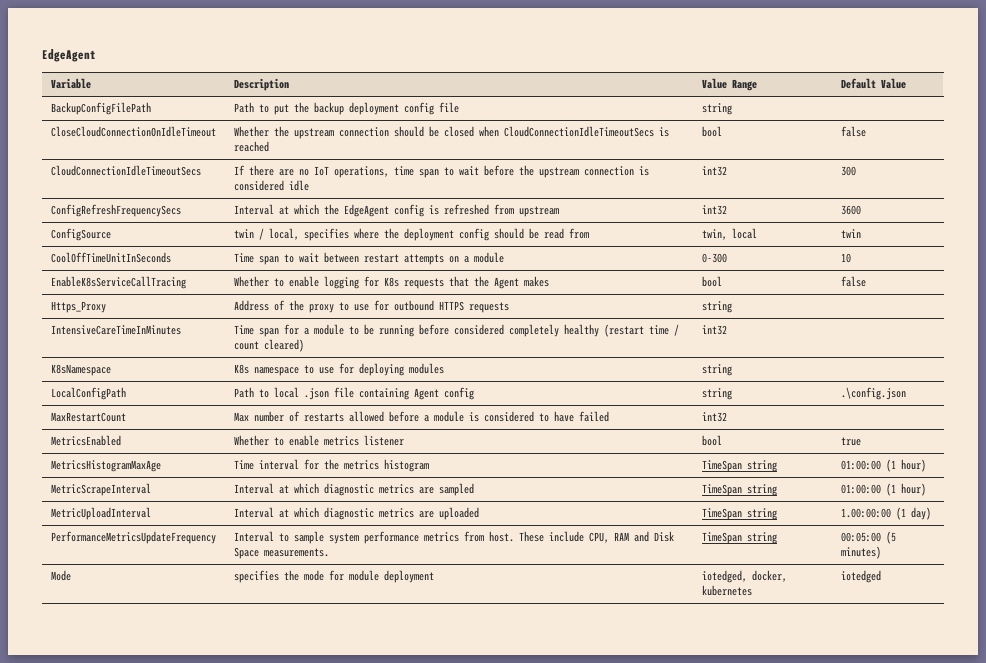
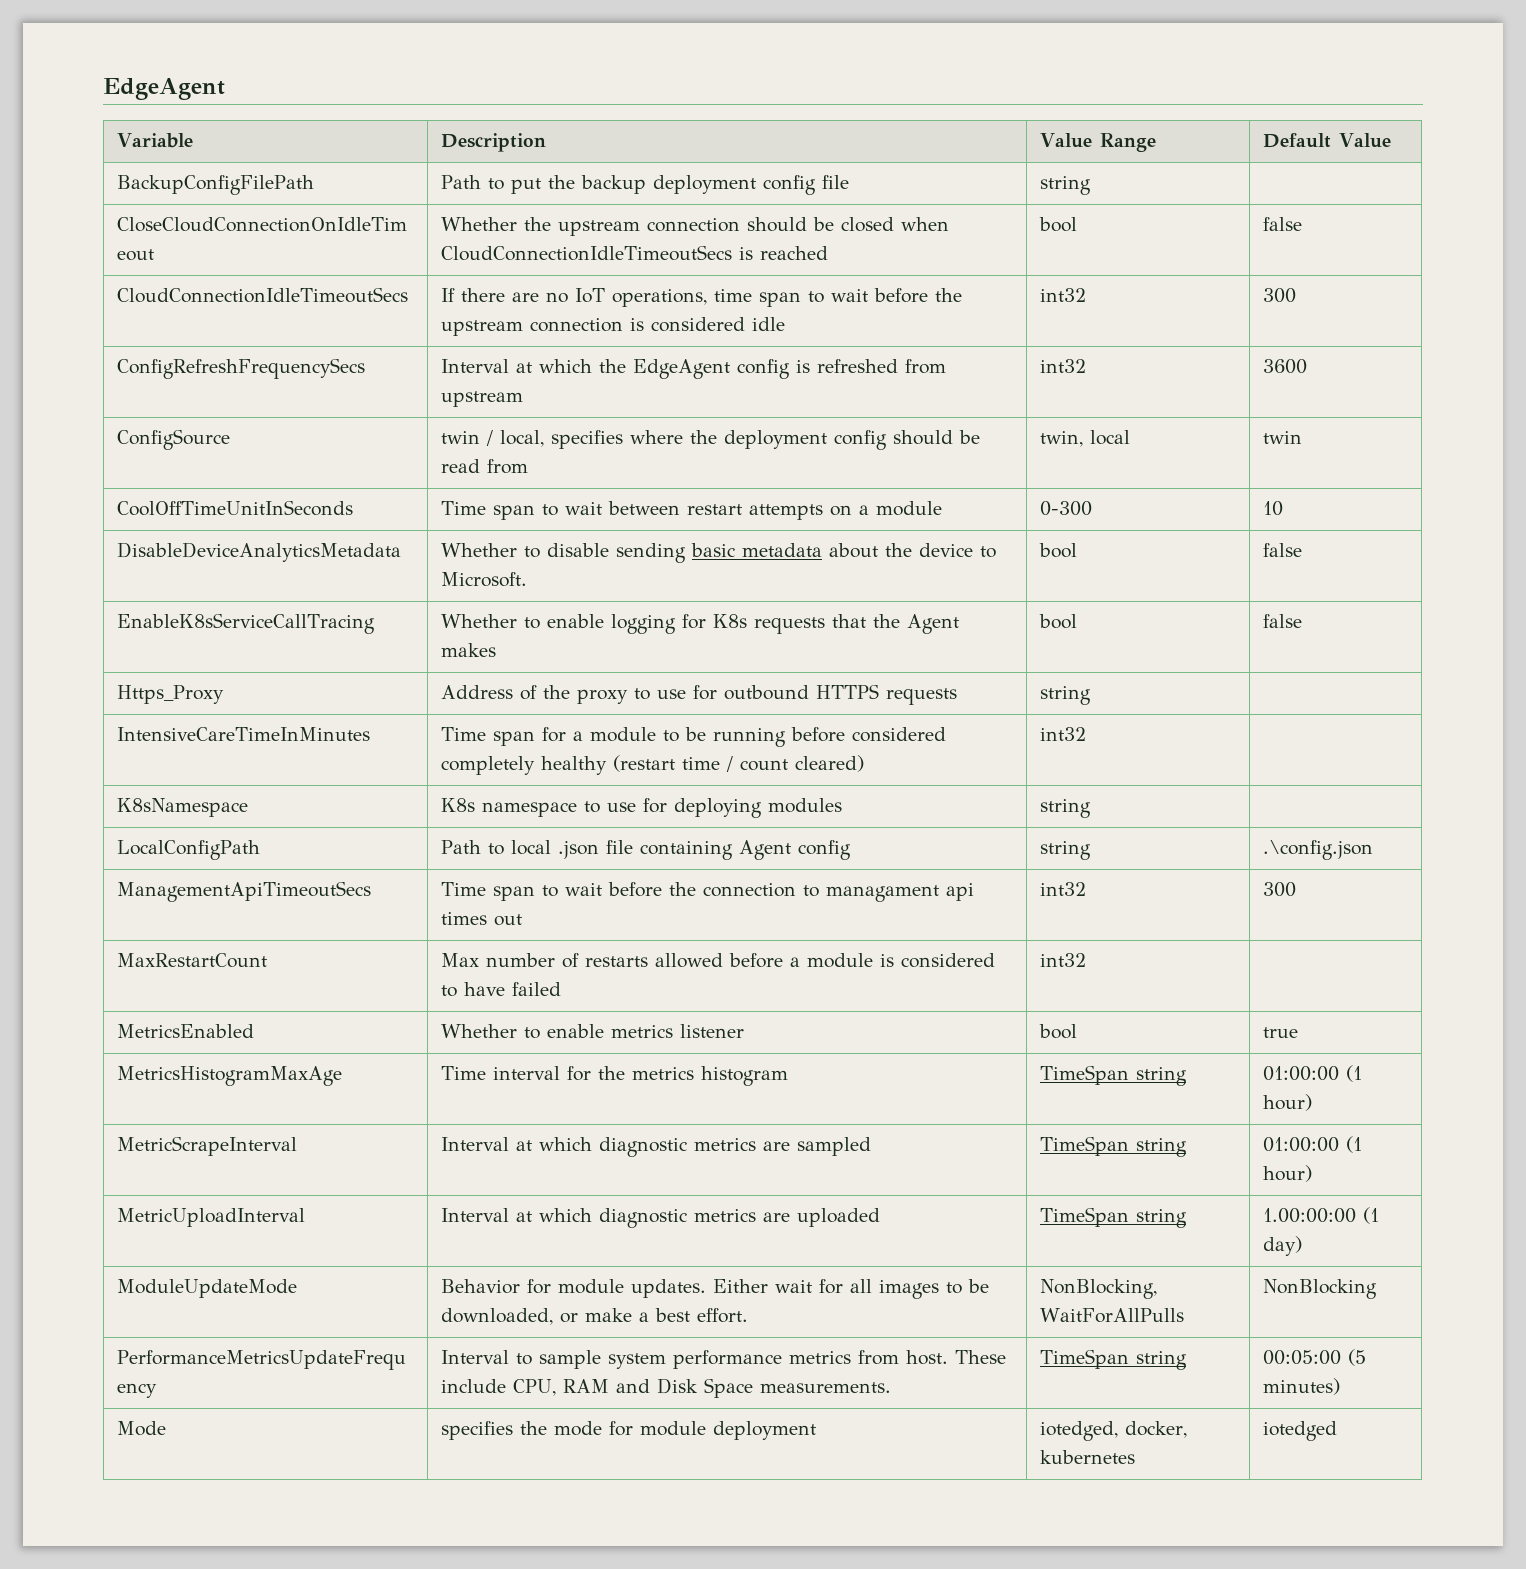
(852, 258) none -> [117,542,402,562] [441,543,997,563] [441,572,528,587] [1039,543,1078,558] [1263,543,1303,557] // DisableDeviceAnalyticsMetadata | Whether to disable sending basic metadata about the device to Microsoft. | bool | false
(907, 393) none -> [117,881,372,902] [441,882,975,902] [441,912,523,926] [1040,882,1087,896] [1263,882,1297,897] // ManagementApiTimeoutSecs | Time span to wait before the connection to managament api times out | int32 | 300
(932, 513) none -> [117,1279,298,1298] [441,1279,990,1299] [441,1308,749,1325] [1040,1279,1158,1299] [1040,1308,1185,1323] [1263,1279,1378,1299] // ModuleUpdateMode | Behavior for module updates. Either wait for all images to be downloaded, or make a best effort. | NonBlocking, WaitForAllPulls | NonBlocking

